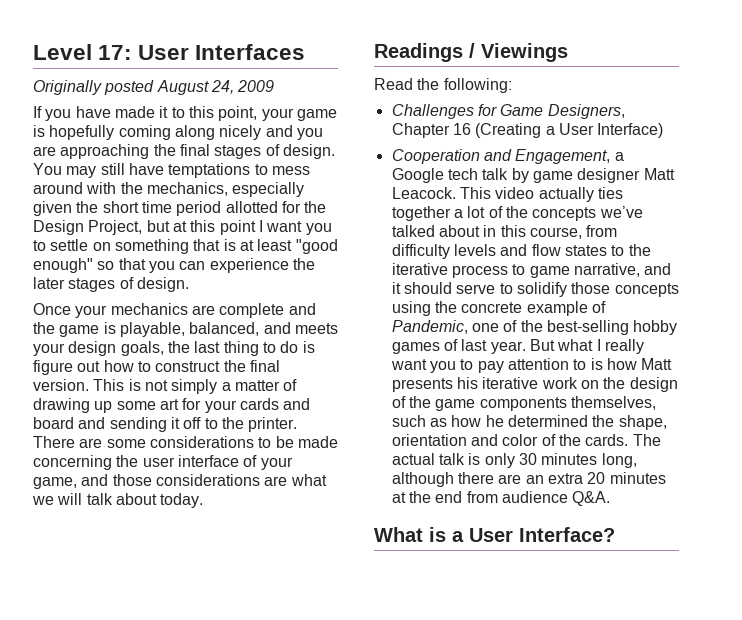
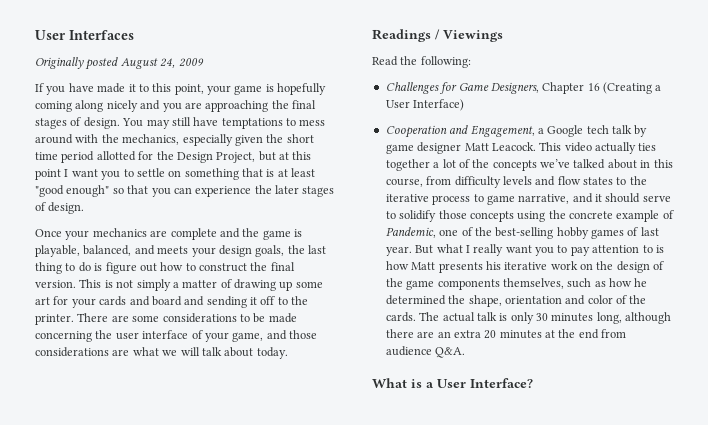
[33,44,133,60] Level 17: -> (35, 35) none

